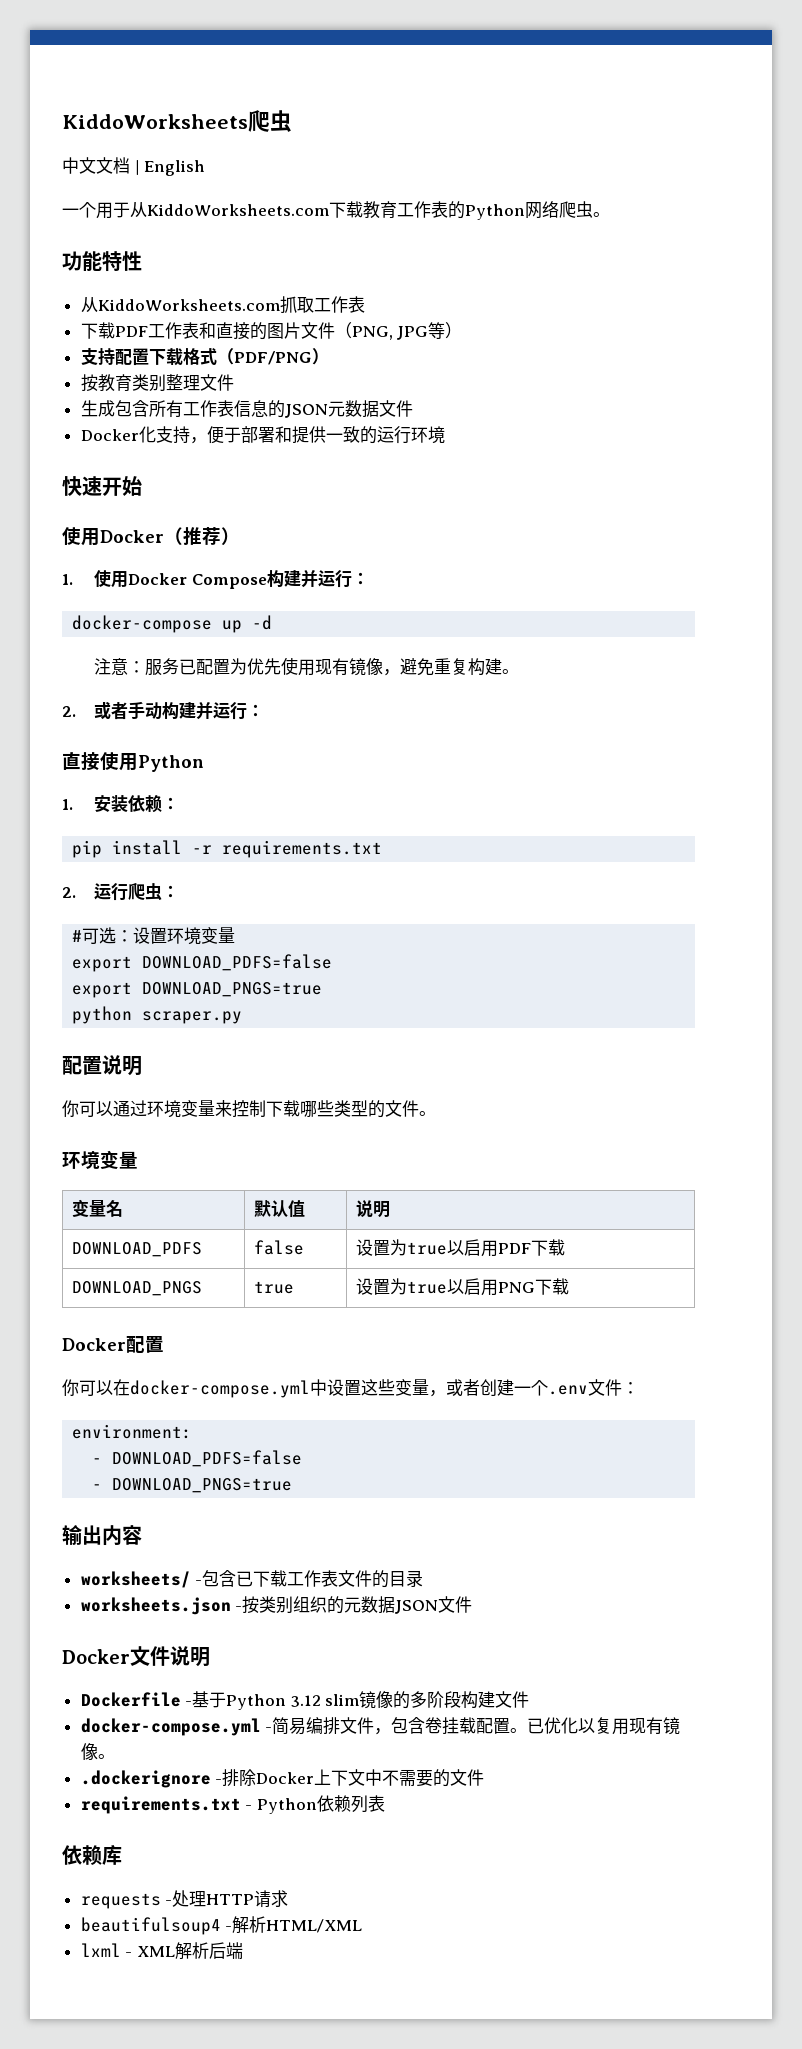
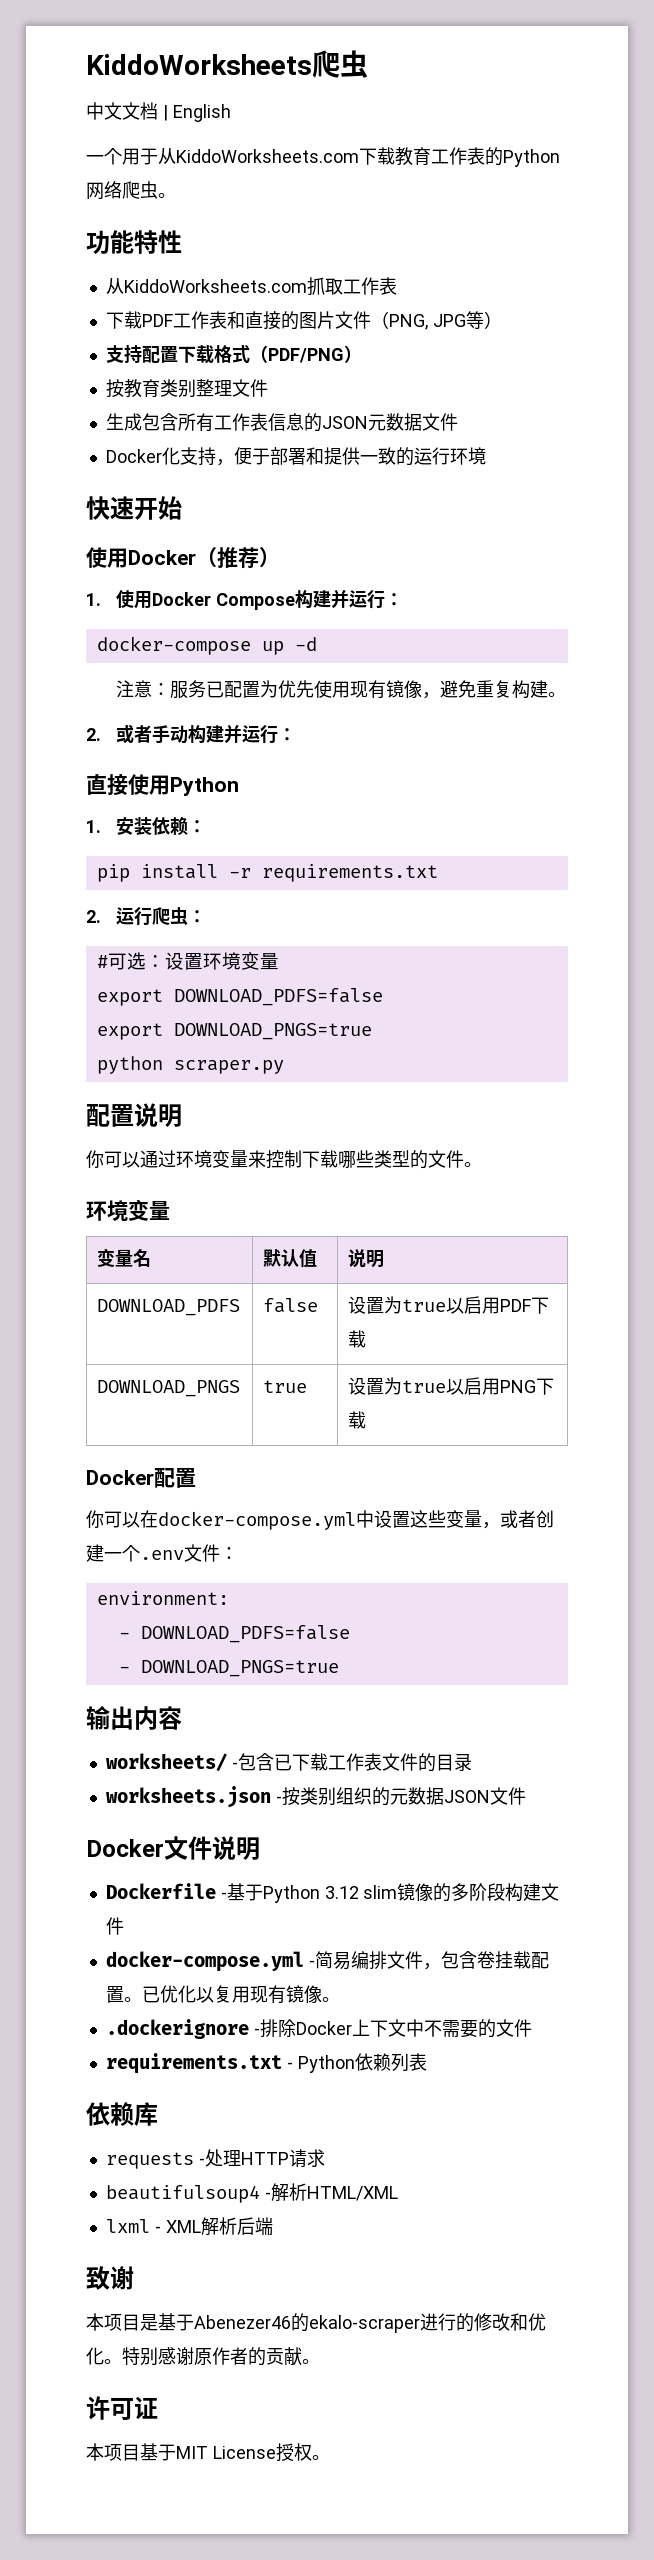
(243, 1950) none -> [86,2266,134,2290] [86,2313,546,2333] [86,2347,320,2366] [86,2396,158,2420] [86,2443,330,2462] // 致谢 // 本项目是基于Abenezer46的ekalo-scraper进行的修改和优化。特别感谢原作者的贡献。 // 许可证 // 本项目基于MIT License授权。

